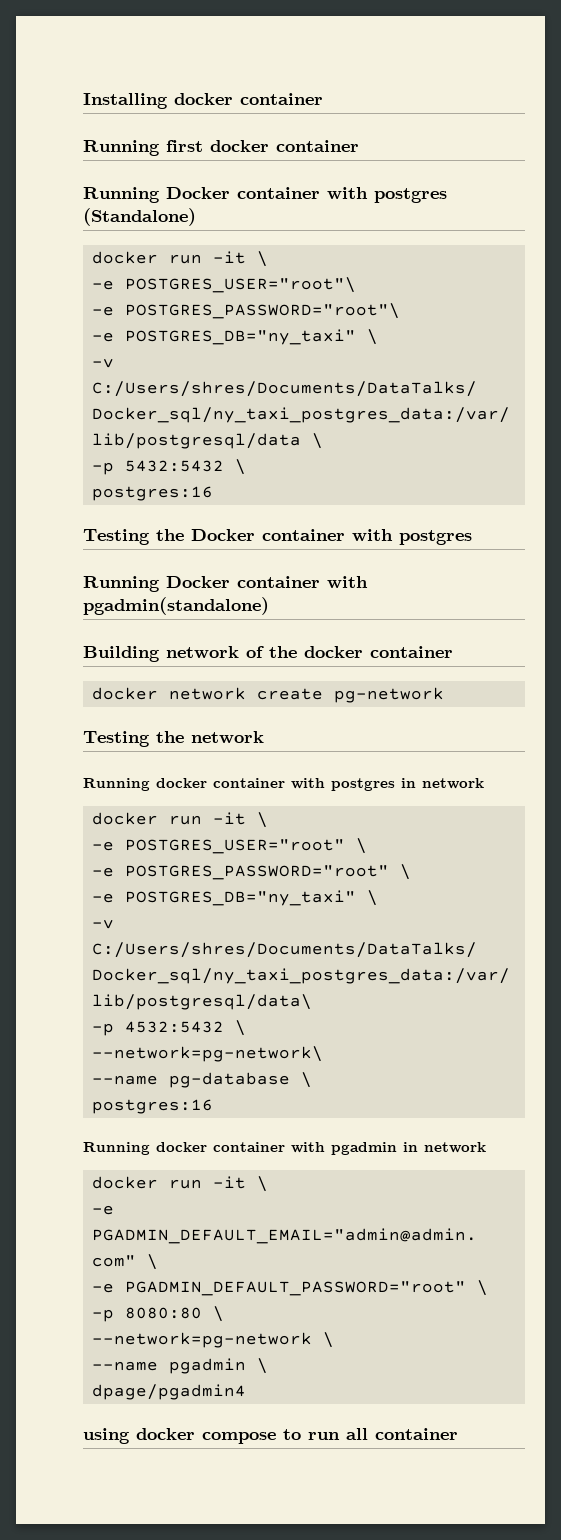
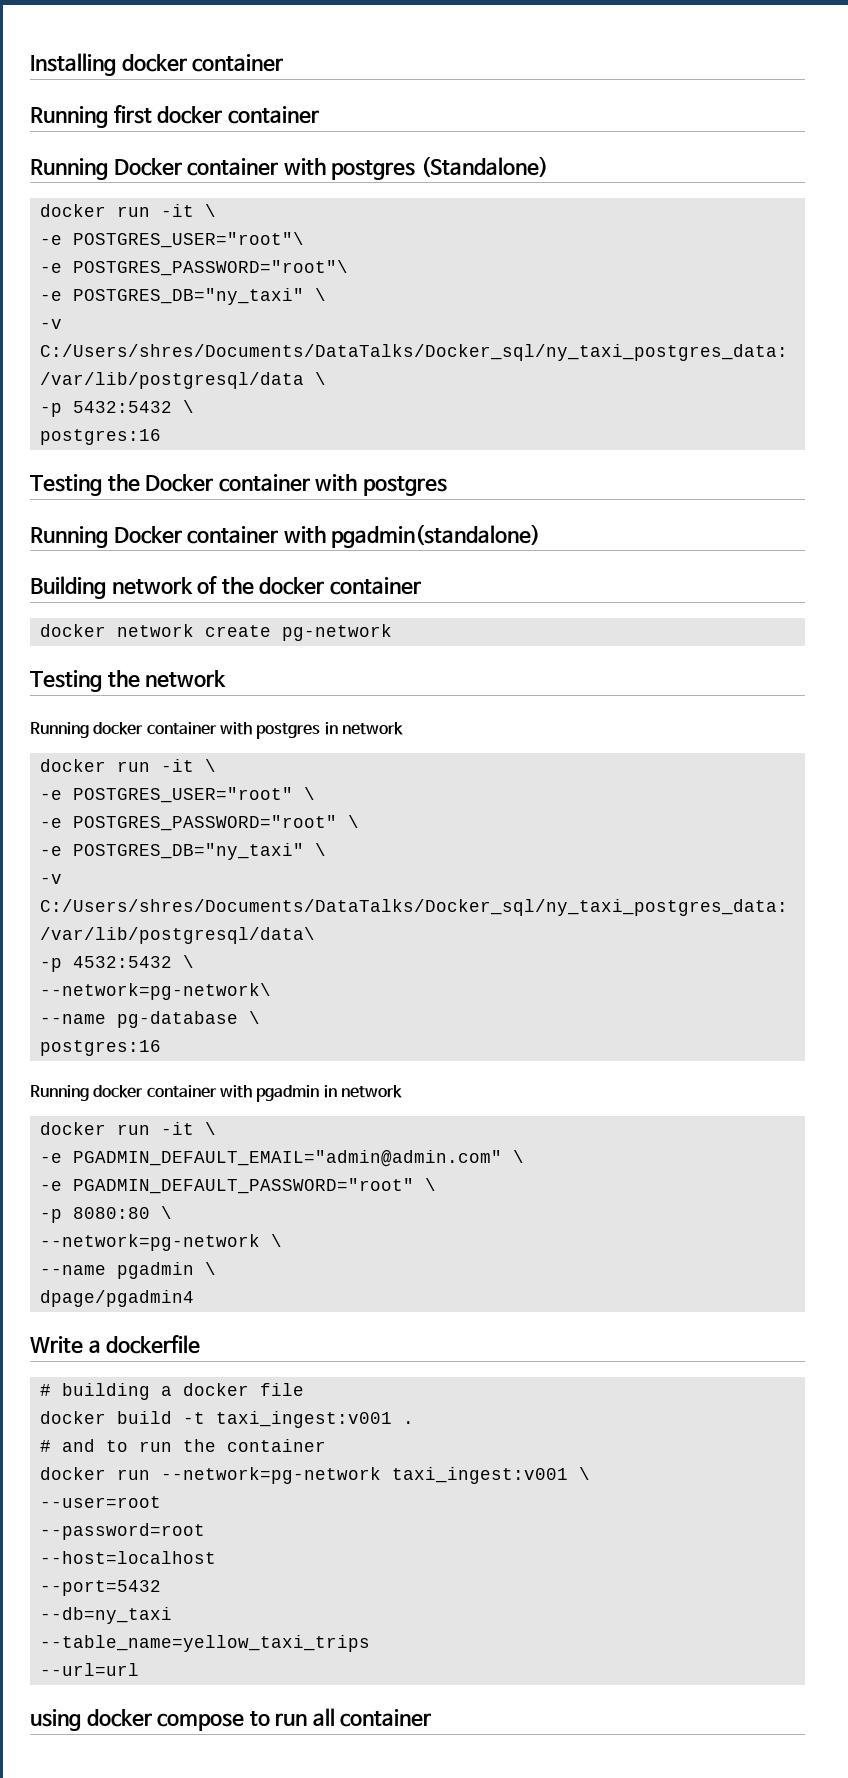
(246, 1392) none -> [30,1335,201,1354] [39,1383,304,1400] [39,1411,414,1428] [39,1439,326,1452] [39,1467,590,1484] [39,1496,161,1508] [39,1523,205,1540] [39,1551,216,1564] [39,1580,161,1596] [39,1607,172,1624] [39,1635,370,1652] [39,1663,139,1676] // Write a dockerfile // # building a docker file // docker build -t taxi_ingest:v001 . // # and to run the container // docker run --network=pg-network taxi_ingest:v001 \ // --user=root // --password=root // --host=localhost // --port=5432 // --db=ny_taxi // --table_name=yellow_taxi_trips // --url=url

